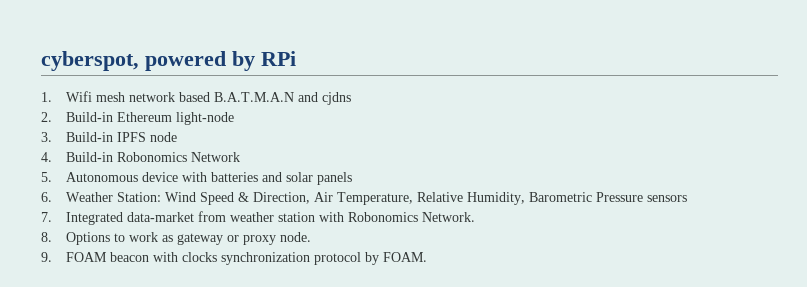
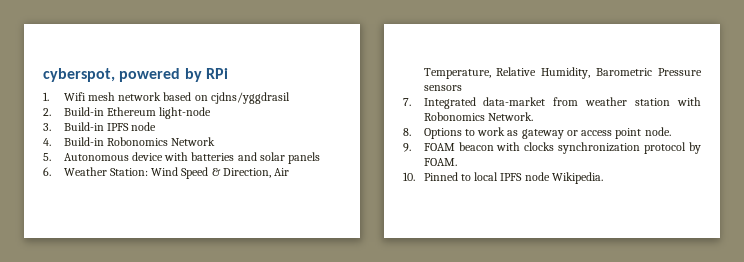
[214,92,352,105] B.A.T.M.A.N and cjdns -> [194,92,290,104] on cjdns/yggdrasil
[243,235,277,245] proxy -> [581,128,642,139] access point
(428, 257) none -> [403,172,603,184] // 10. Pinned to local IPFS node Wikipedia.

